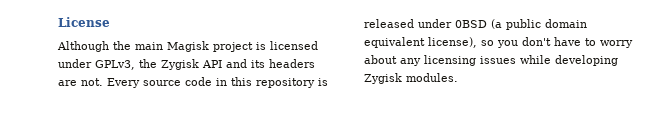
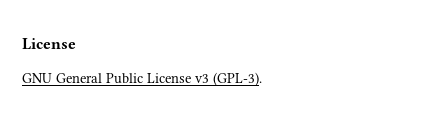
[57,41,318,52] [58,59,315,70] [58,77,328,88] [364,19,587,30] [364,37,633,48] [364,55,618,66] [364,73,458,84] Although the main Magisk project is licensed under GPLv3, the Zygisk API and its headers are not. Every source code in this repository is released under 0BSD (a public domain equivalent license), so you don't have to worry about any licensing issues while developing Zygisk modules. -> [22,72,262,86] GNU General Public License v3 (GPL-3).

